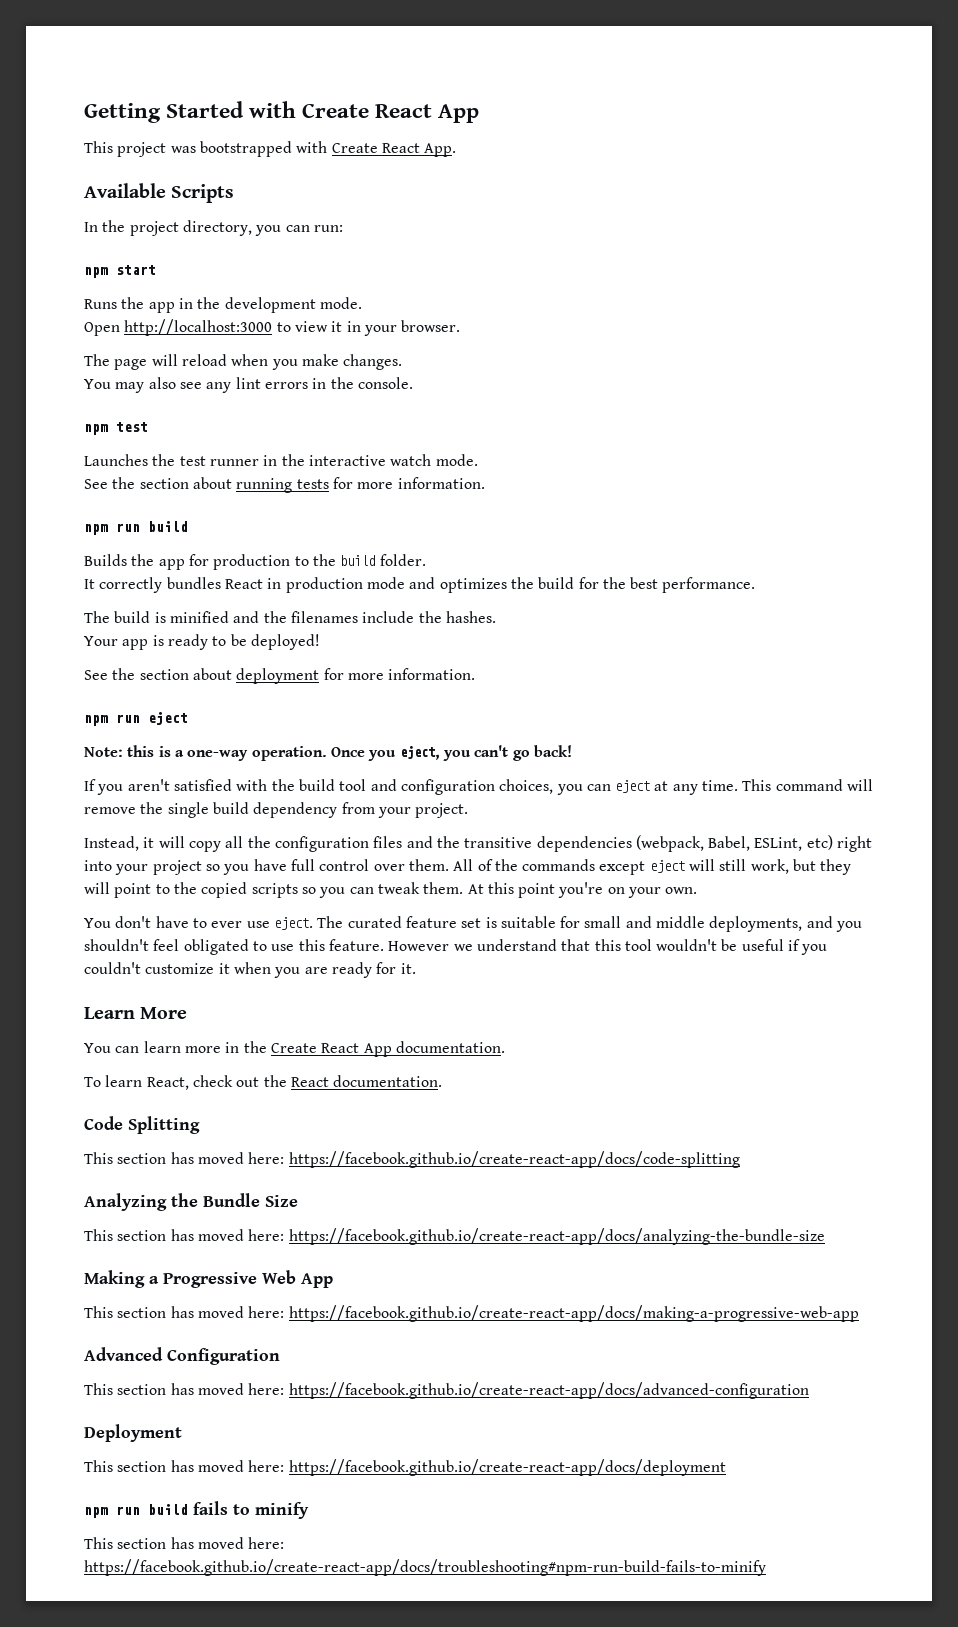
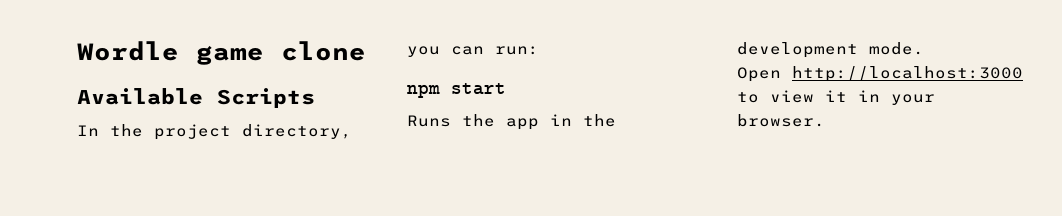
[84,101,480,123] [84,141,457,157] Getting Started with Create React App // This project was bootstrapped with Create React App. -> [77,41,366,65] Wordle game clone
[84,354,403,370] [84,377,413,393] [84,422,148,435] [84,454,478,466] [84,477,485,493] [84,521,188,535] [84,554,426,570] [84,577,756,593] [84,611,496,623] [84,634,320,650] [84,668,476,684] [84,712,188,726] [84,745,572,761] [84,779,874,795] [84,802,469,818] [84,835,873,852] [84,859,852,875] [84,882,698,898] [84,916,863,932] [84,939,828,955] [84,962,416,978] [84,1007,188,1019] [84,1041,505,1057] [84,1075,443,1090] [84,1116,200,1134] [84,1151,740,1168] [84,1193,298,1211] [84,1228,825,1245] [84,1270,333,1288] [84,1305,859,1322] [84,1347,280,1365] [84,1382,809,1399] [84,1424,182,1442] [84,1459,726,1476] [84,1501,309,1519] [84,1537,285,1549] [84,1559,766,1576] // The page will reload when you make changes. // You may also see any lint errors in the console. // npm test // Launches the test runner in the interactive watch mode. // See the section about running tests for more information. // npm run build // Builds the app for production to the build folder. // It correctly bundles React in production mode and optimizes the build for the best performance. // The build is minified and the filenames include the hashes. // Your app is ready to be deployed! // See the section about deployment for more information. // npm run eject // Note: this is a one-way operation. Once you eject, you can't go back! // If you aren't satisfied with the build tool and configuration choices, you can eject at any time. This command will remove the single build dependency from your project. // Instead, it will copy all the configuration files and the transitive dependencies (webpack, Babel, ESLint, etc) right into your project so you have full control over them. All of the commands except eject will still work, but they will point to the copied scripts so you can tweak them. At this point you're on your own. // You don't have to ever use eject. The curated feature set is suitable for small and middle deployments, and you shouldn't feel obligated to use this feature. However we understand that this tool wouldn't be useful if you couldn't customize it when you are ready for it. // Learn More // You can learn more in the Create React App documentation. // To learn React, check out the React documentation. // Code Splitting // This section has moved here: https://facebook.github.io/create-react-app/docs/code-splitting // Analyzing the Bundle Size // This section has moved here: https://facebook.github.io/create-react-app/docs/analyzing-the-bundle-size // Making a Progressive Web App // This section has moved here: https://facebook.github.io/create-react-app/docs/making-a-progressive-web-app // Advanced Configuration // This section has moved here: https://facebook.github.io/create-react-app/docs/advanced-configuration // Deployment // This section has moved here: https://facebook.github.io/create-react-app/docs/deployment // npm run build fails to minify // This section has moved here: https://facebook.github.io/create-react-app/docs/troubleshooting#npm-run-build-fails-to-minify -> (825, 120) none

